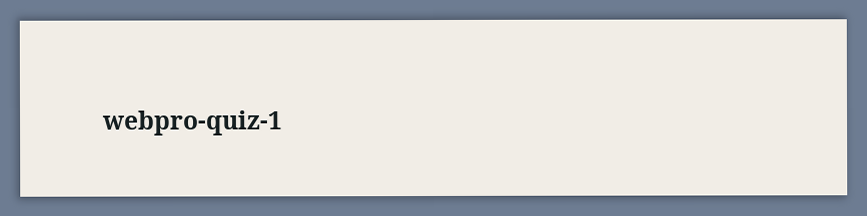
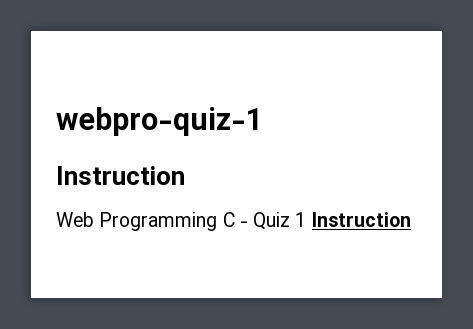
(283, 123) none -> [56,166,185,185] [56,212,411,231] // Instruction // Web Programming C - Quiz 1 Instruction

